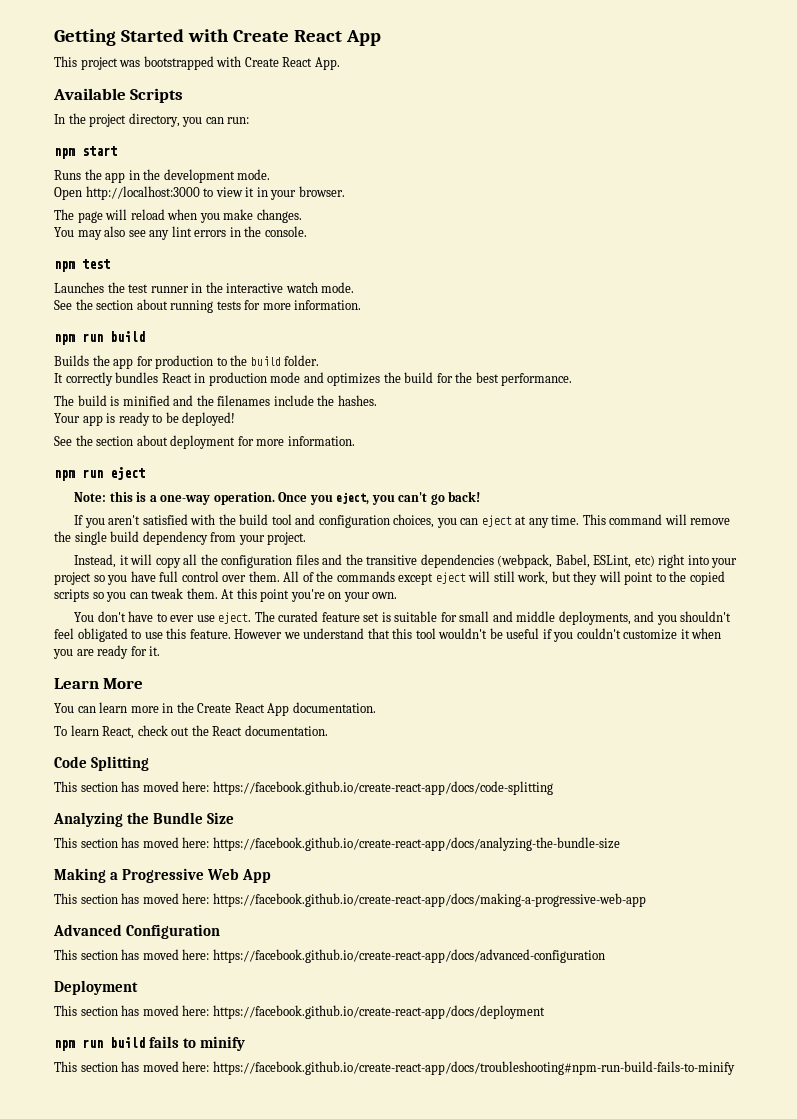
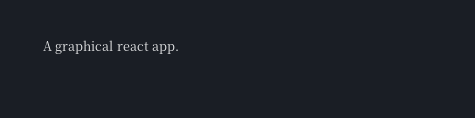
[54,29,381,46] [54,56,340,70] [53,88,184,103] [54,113,250,127] [54,146,117,159] [54,169,271,183] [54,186,345,200] [54,209,302,223] [54,226,307,240] [54,259,110,272] [54,282,355,293] [54,299,362,313] [54,331,145,345] [54,355,320,369] [54,372,573,386] [54,395,377,406] [54,412,236,426] [54,435,355,449] [54,467,145,481] [74,491,481,505] [74,514,731,528] [54,531,307,545] [74,554,738,568] [54,571,725,585] [54,588,398,602] [74,611,732,625] [54,628,722,642] [53,645,161,659] [54,678,144,689] [54,702,376,716] [54,725,328,739] [54,756,149,771] [54,781,553,795] [53,812,234,827] [54,837,620,851] [54,868,271,883] [54,893,646,907] [53,924,220,939] [54,949,605,963] [54,980,138,995] [54,1005,545,1019] [54,1036,245,1051] [54,1061,735,1075] Getting Started with Create React App // This project was bootstrapped with Create React App. // Available Scripts // In the project directory, you can run: // npm start // Runs the app in the development mode. // Open http://localhost:3000 to view it in your browser. // The page will reload when you make changes. // You may also see any lint errors in the console. // npm test // Launches the test runner in the interactive watch mode. // See the section about running tests for more information. // npm run build // Builds the app for production to the build folder. // It correctly bundles React in production mode and optimizes the build for the best performance. // The build is minified and the filenames include the hashes. // Your app is ready to be deployed! // See the section about deployment for more information. // npm run eject // Note: this is a one-way operation. Once you eject, you can't go back! // If you aren't satisfied with the build tool and configuration choices, you can eject at any time. This command will remove the single build dependency from your project. // Instead, it will copy all the configuration files and the transitive dependencies (webpack, Babel, ESLint, etc) right into your project so you have full control over them. All of the commands except eject will still work, but they will point to the copied scripts so you can tweak them. At this point you're on your own. // You don't have to ever use eject. The curated feature set is suitable for small and middle deployments, and you shouldn't feel obligated to use this feature. However we understand that this tool wouldn't be useful if you couldn't customize it when you are ready for it. // Learn More // You can learn more in the Create React App documentation. // To learn React, check out the React documentation. // Code Splitting // This section has moved here: https://facebook.github.io/create-react-app/docs/code-splitting // Analyzing the Bundle Size // This section has moved here: https://facebook.github.io/create-react-app/docs/analyzing-the-bundle-size // Making a Progressive Web App // This section has moved here: https://facebook.github.io/create-react-app/docs/making-a-progressive-web-app // Advanced Configuration // This section has moved here: https://facebook.github.io/create-react-app/docs/advanced-configuration // Deployment // This section has moved here: https://facebook.github.io/create-react-app/docs/deployment // npm run build fails to minify // This section has moved here: https://facebook.github.io/create-react-app/docs/troubleshooting#npm-run-build-fails-to-minify -> [43,40,180,54] A graphical react app.

